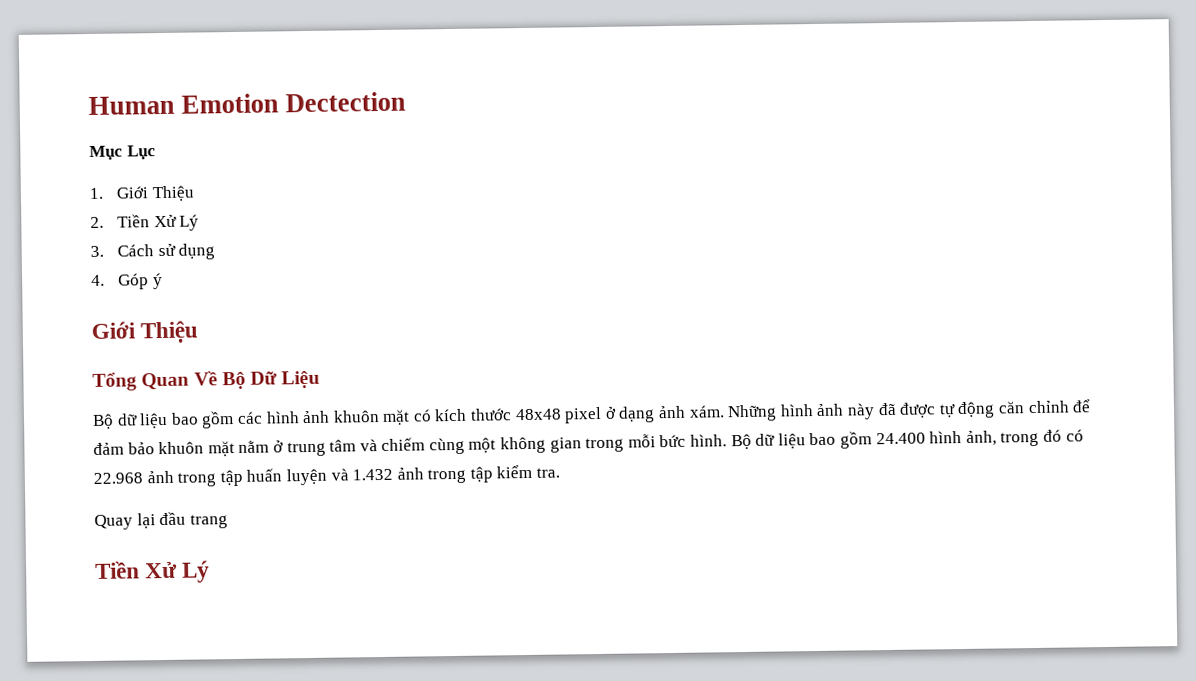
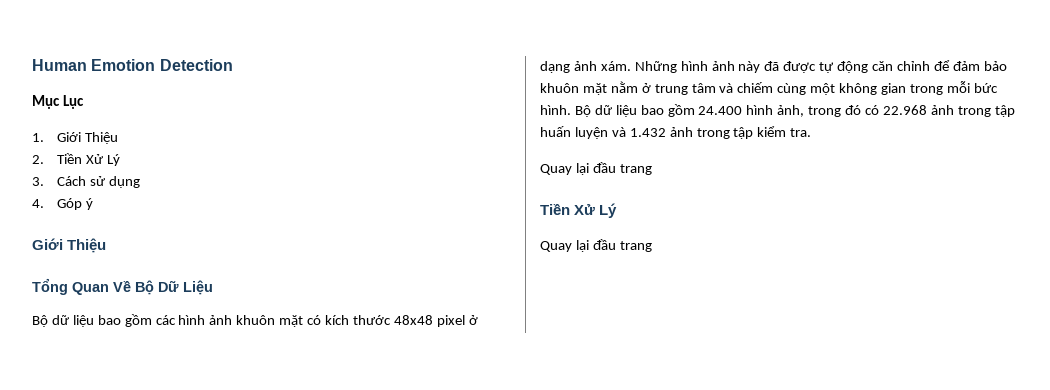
[285,91,407,113] Dectection -> [159,59,233,71] Detection
(211, 571) none -> [540,239,652,252] // Quay lại đầu trang

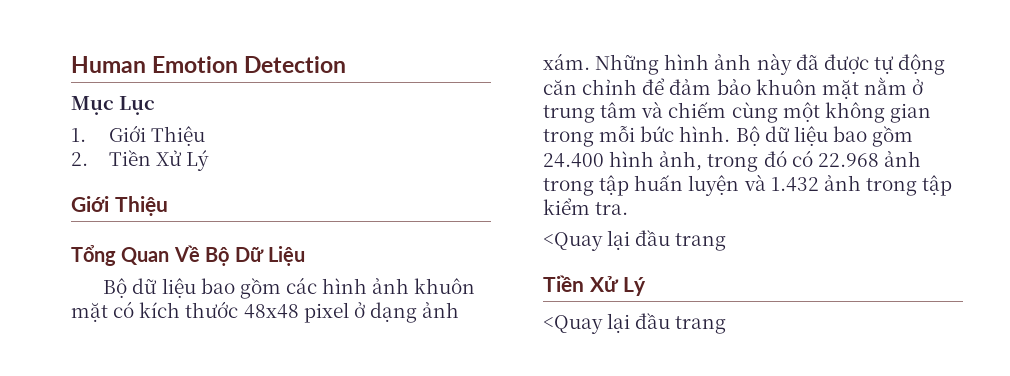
[32,176,141,188] [32,198,94,210] // 3. Cách sử dụng // 4. Góp ý -> (209, 160) none
[540,164,572,175] Quay -> [543,232,603,251] <Quay
[540,241,572,252] Quay -> [543,315,603,334] <Quay

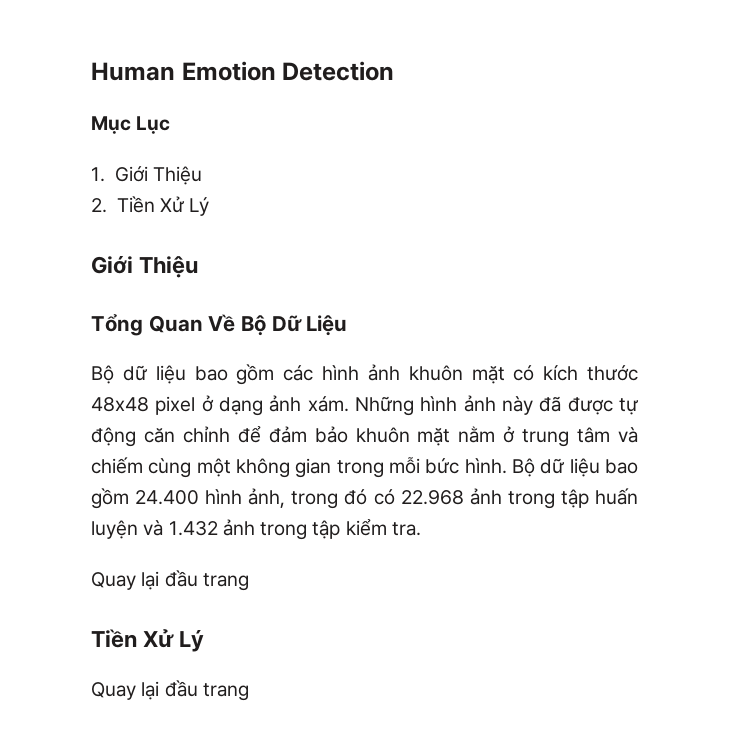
[543,232,603,251] <Quay -> [91,572,136,590] Quay
[543,315,603,334] <Quay -> [91,682,136,700] Quay

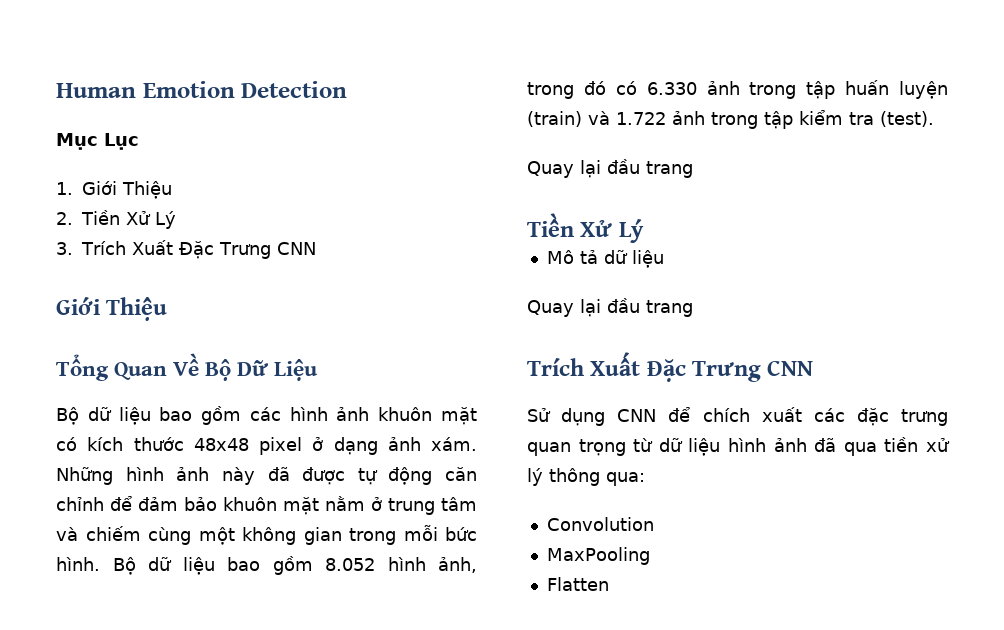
(210, 206) none -> [56,240,316,259] // 3. Trích Xuất Đặc Trưng CNN
[135,490,200,505] 24.400 -> [325,558,375,571] 8.052
[400,490,464,505] 22.968 -> [646,82,697,95] 6.330
[143,520,218,536] và 1.432 -> [527,111,666,127] (train) và 1.722
[391,522,421,536] tra. -> [849,111,934,127] tra (test).
[91,680,249,701] // Quay lại đầu trang -> [546,250,664,268] [527,298,693,317] [527,352,814,382] [527,407,948,426] [527,437,950,456] [527,468,645,486] [546,517,654,531] [546,547,650,565] [546,577,609,591] // Mô tả dữ liệu // Quay lại đầu trang // Trích Xuất Đặc Trưng CNN // Sử dụng CNN để chích xuất các đặc trưng quan trọng từ dữ liệu hình ảnh đã qua tiền xử lý thông qua: // Convolution // MaxPooling // Flatten

